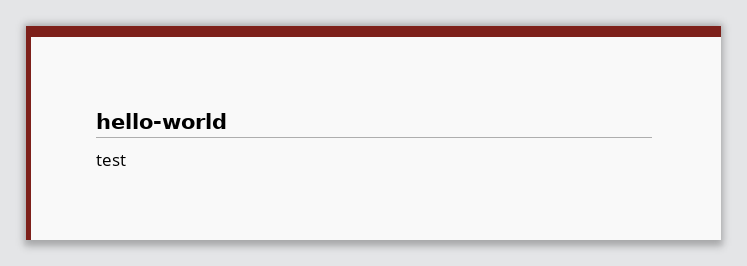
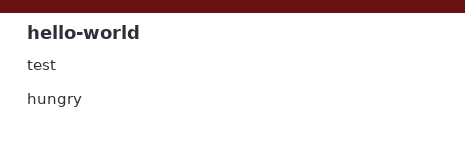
(126, 160) none -> [27,93,82,107] // hungry

